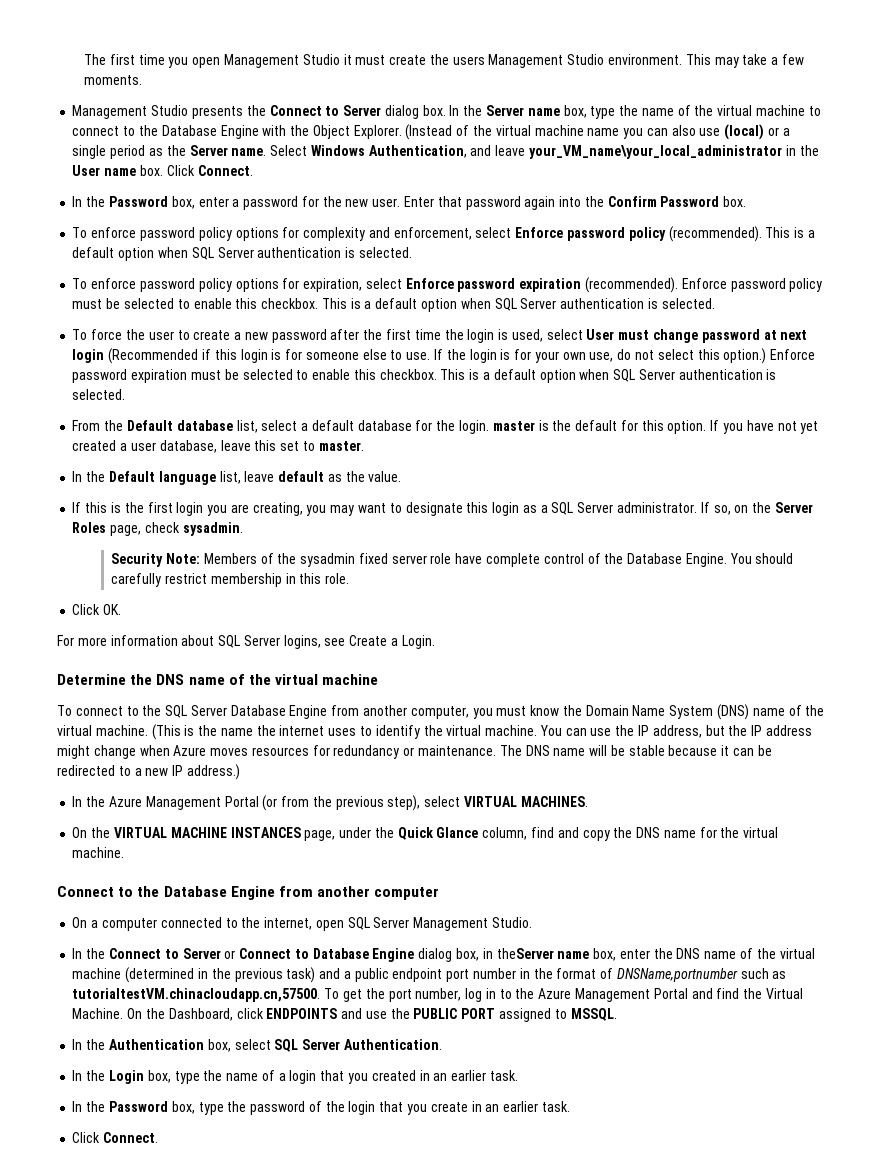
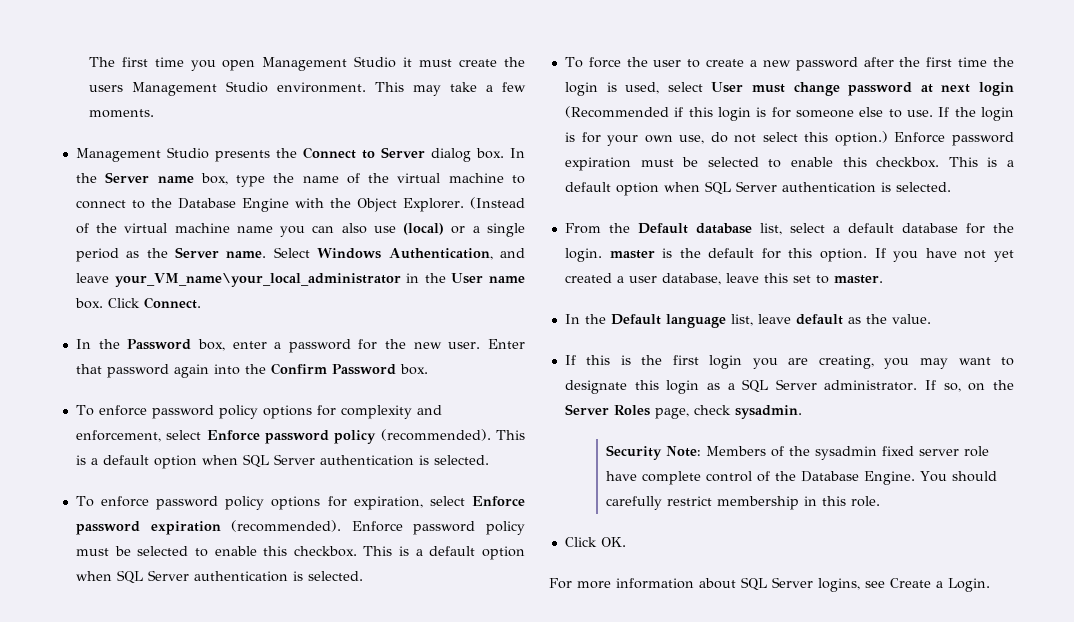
[57,674,379,685] [57,704,825,720] [57,724,812,740] [57,745,772,759] [57,764,240,780] [72,795,588,811] [72,827,779,841] [72,847,125,858] [57,886,440,900] [72,917,532,931] [72,948,815,962] [72,967,787,983] [72,988,803,1002] [72,1008,617,1022] [72,1039,442,1052] [72,1070,518,1084] [72,1101,570,1115] [72,1132,159,1143] // Determine the DNS name of the virtual machine // To connect to the SQL Server Database Engine from another computer, you must know the Domain Name System (DNS) name of the virtual machine. (This is the name the internet uses to identify the virtual machine. You can use the IP address, but the IP address might change when Azure moves resources for redundancy or maintenance. The DNS name will be stable because it can be redirected to a new IP address.) // In the Azure Management Portal (or from the previous step), select VIRTUAL MACHINES. // On the VIRTUAL MACHINE INSTANCES page, under the Quick Glance column, find and copy the DNS name for the virtual machine. // Connect to the Database Engine from another computer // On a computer connected to the internet, open SQL Server Management Studio. // In the Connect to Server or Connect to Database Engine dialog box, in theServer name box, enter the DNS name of the virtual machine (determined in the previous task) and a public endpoint port number in the format of DNSName,portnumber such as tutorialtestVM.chinacloudapp.cn,57500. To get the port number, log in to the Azure Management Portal and find the Virtual Machine. On the Dashboard, click ENDPOINTS and use the PUBLIC PORT assigned to MSSQL. // In the Authentication box, select SQL Server Authentication. // In the Login box, type the name of a login that you created in an earlier task. // In the Password box, type the password of the login that you create in an earlier task. // Click Connect. -> (990, 585) none

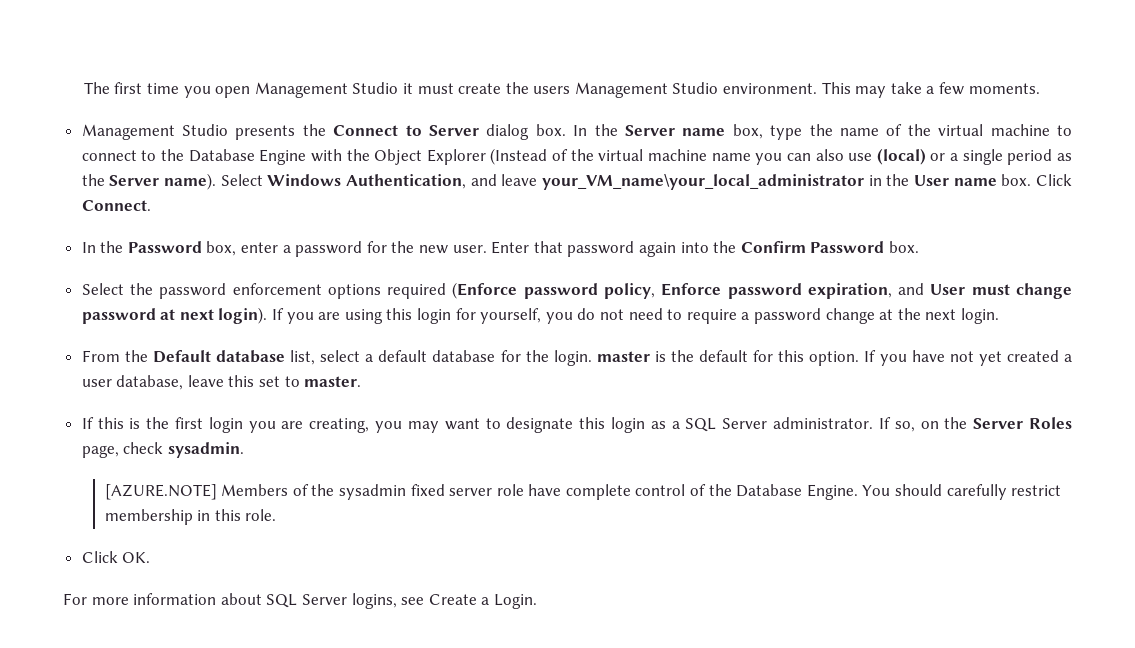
[402,198,464,212] Explorer. -> [426,149,486,165] Explorer
[226,251,267,258] name. -> [164,173,217,190] name).
[75,405,442,419] [75,429,526,444] [75,454,489,469] [75,496,526,510] [75,520,525,535] [75,546,525,560] [75,570,363,584] [564,57,1014,71] [564,82,703,96] To enforce password policy options for complexity and enforcement, select Enforce password policy (recommended). This is a default option when SQL Server authentication is selected. // To enforce password policy options for expiration, select Enforce password expiration (recommended). Enforce password policy must be selected to enable this checkbox. This is a default option when SQL Server authentication is selected. // To force the user to create a new password after the first time the login is used, select -> [81,282,925,299] Select the password enforcement options required (Enforce password policy, Enforce password expiration, and
[979,82,1014,96] [564,106,1014,121] [564,131,1014,146] [564,157,1014,171] [564,181,951,196] login (Recommended if this login is for someone else to use. If the login is for your own use, do not select this option.) Enforce password expiration must be selected to enable this checkbox. This is a default option when SQL Server authentication is selected. -> [218,307,999,324] login). If you are using this login for yourself, you do not need to require a password change at the next login.
[564,314,931,328] // In the Default language list, leave default as the value. -> (362, 381) none
[606,445,702,460] Security Note: -> [104,484,217,500] [AZURE.NOTE]

